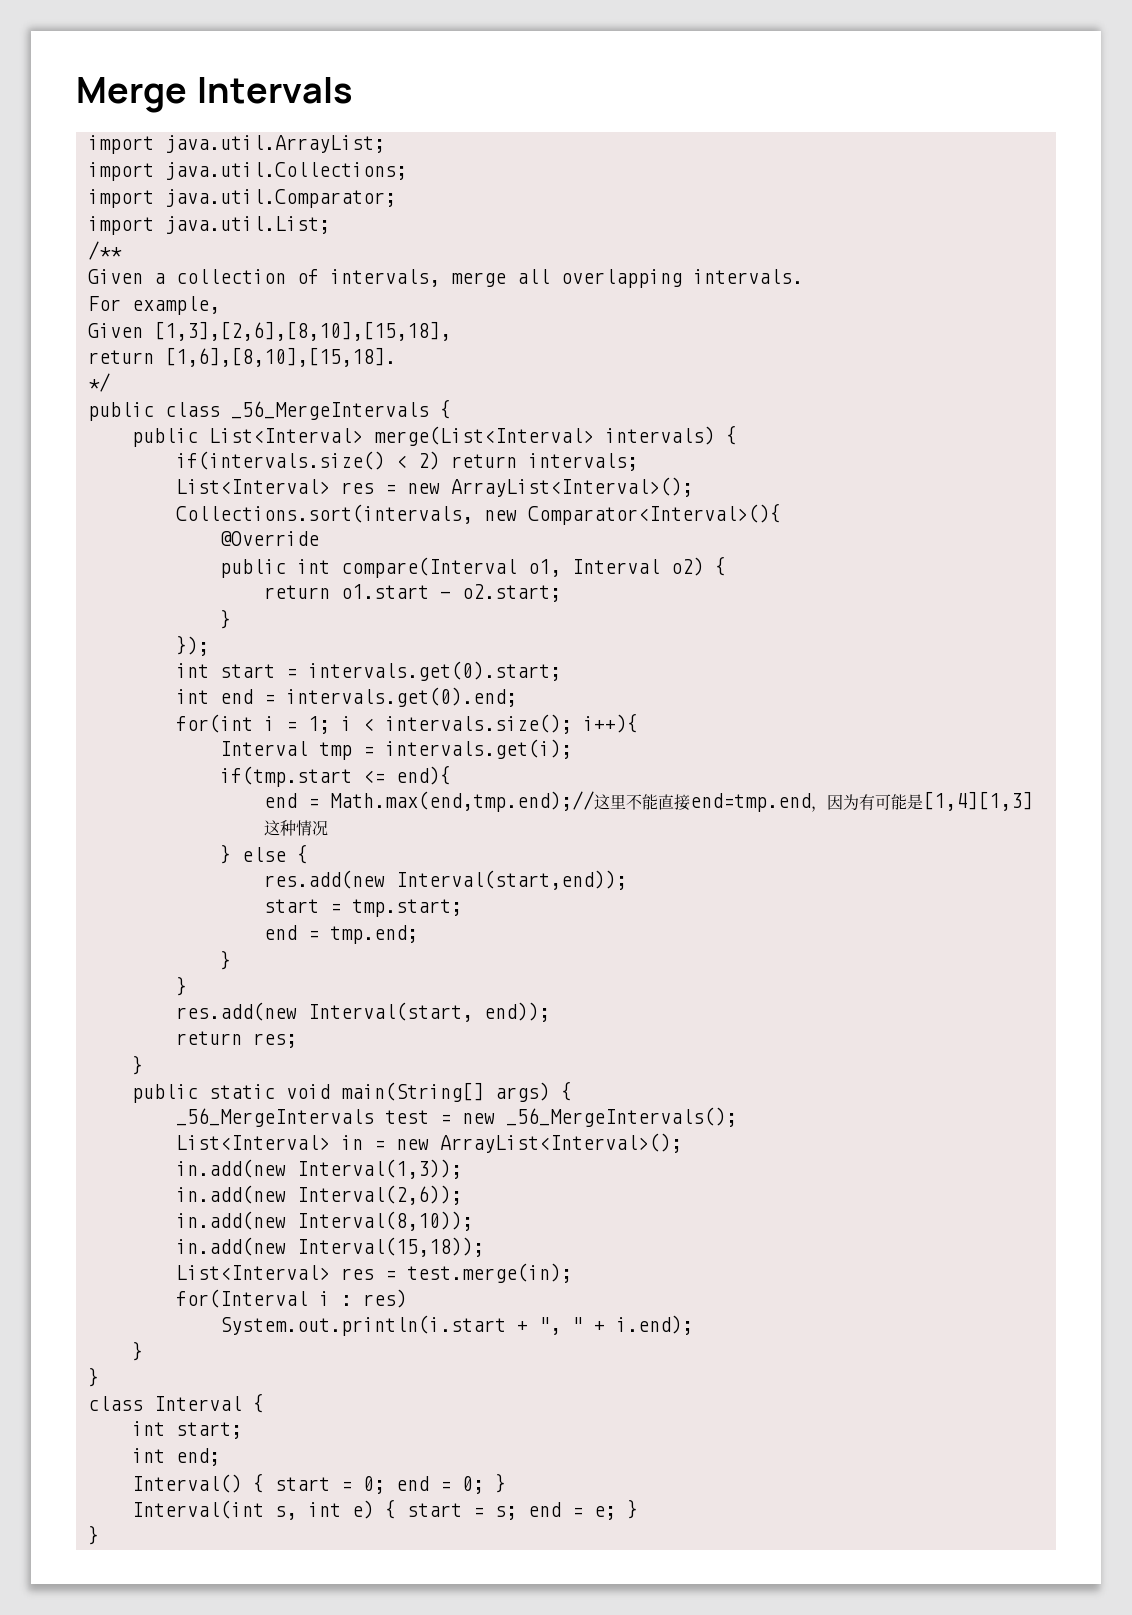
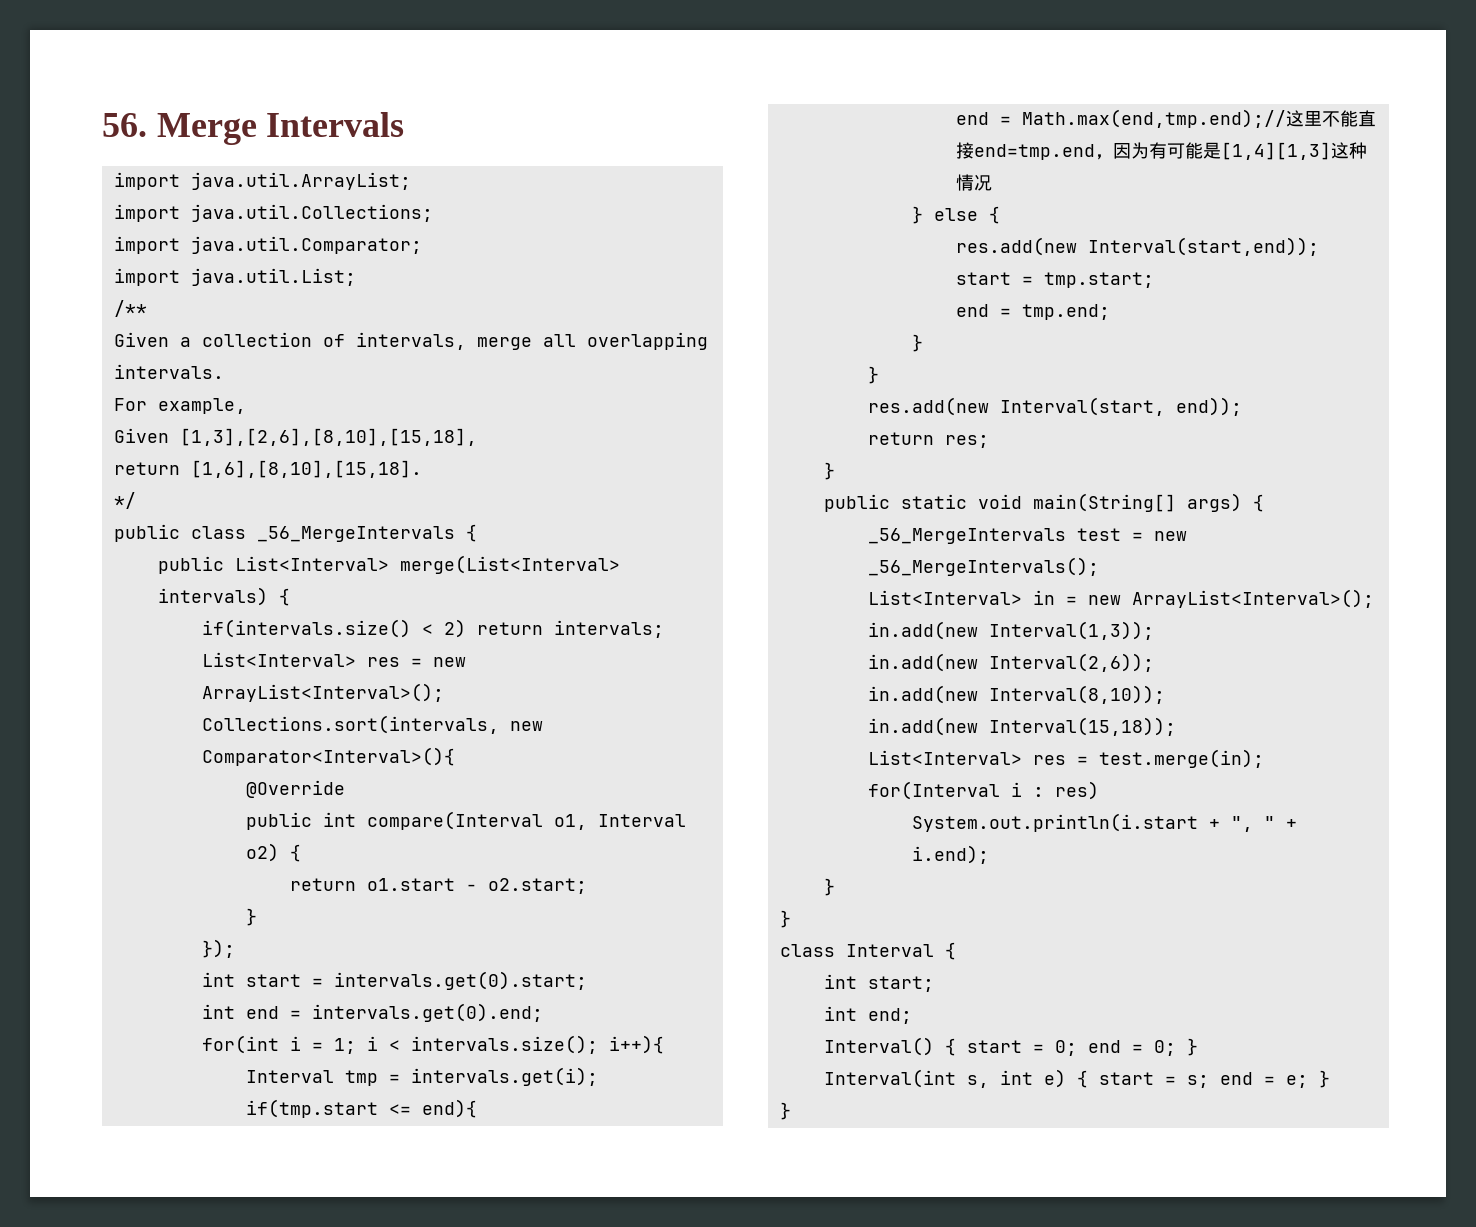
(76, 95) none -> [102,113,147,137] 56.

